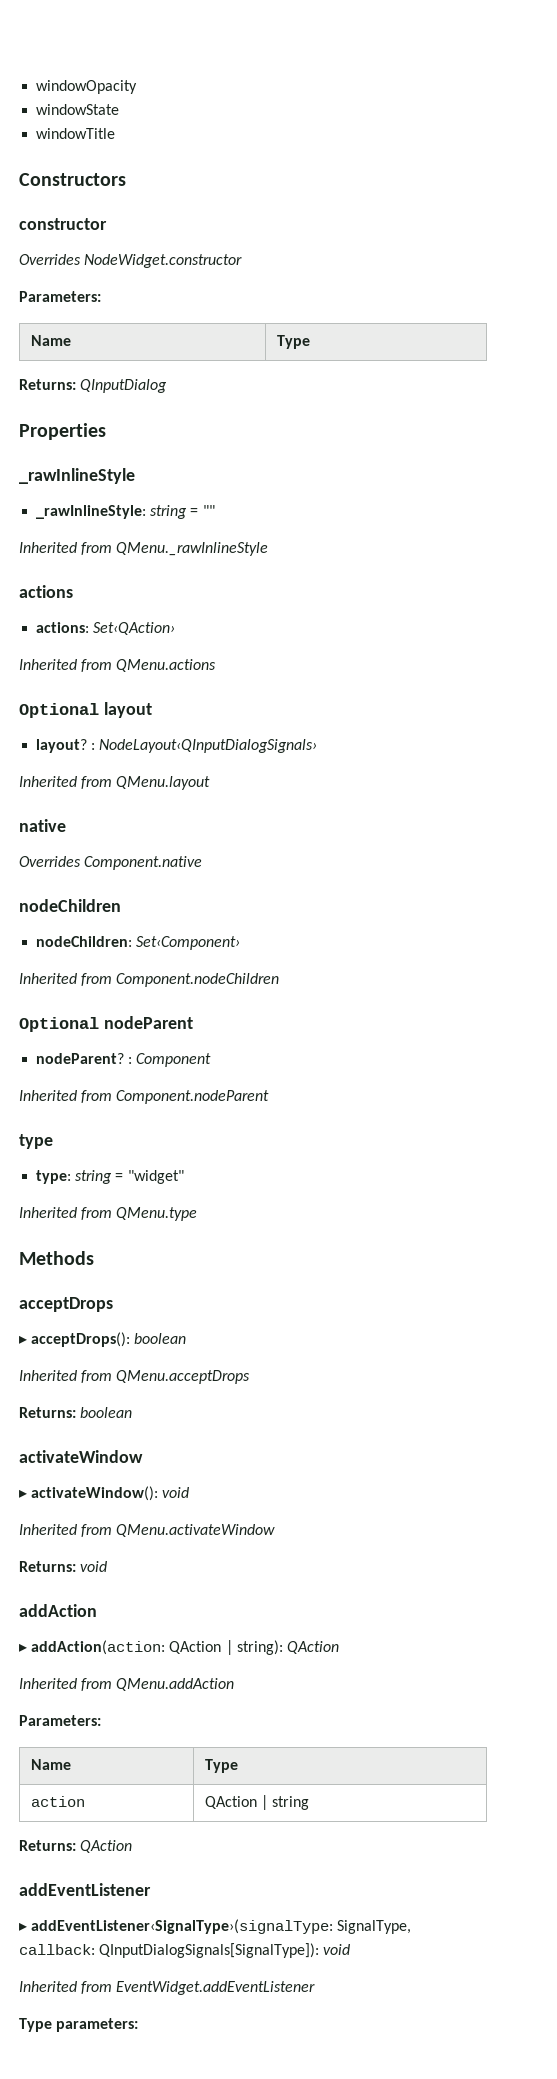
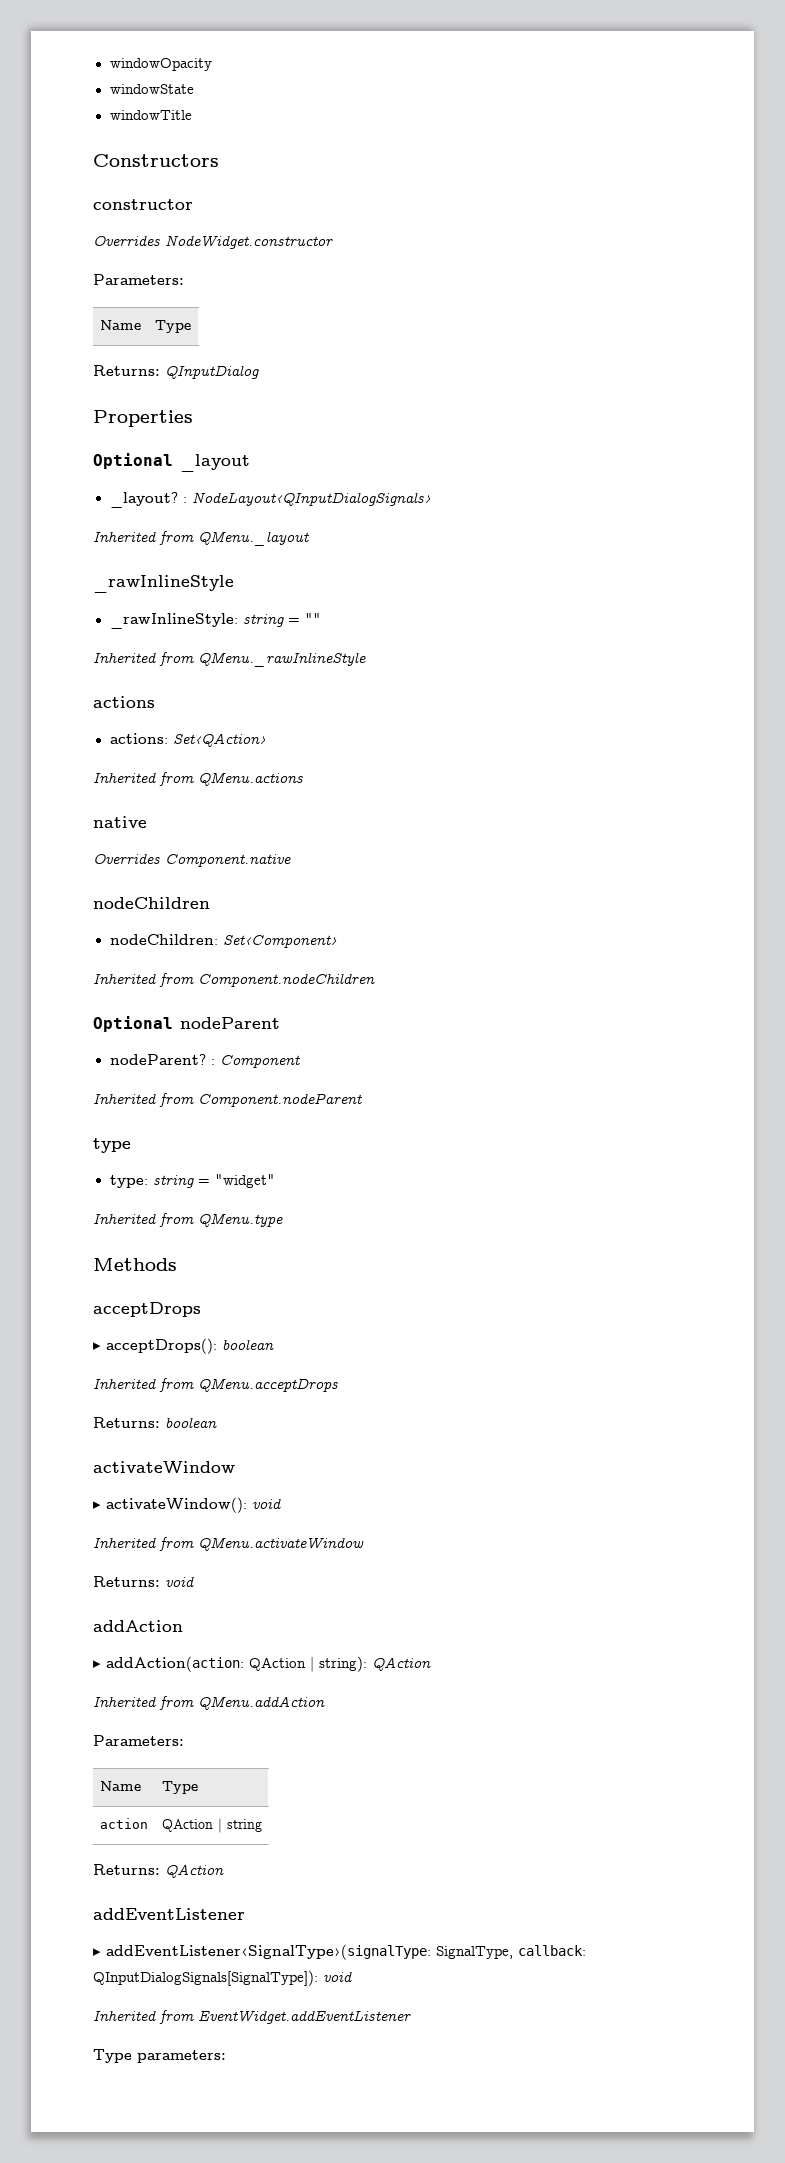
(106, 431) none -> [93,453,250,472] [109,492,431,508] [93,531,309,546] // Optional _layout // _layout? : NodeLayout‹QInputDialogSignals› // Inherited from QMenu._layout
[19,702,152,718] [36,739,318,753] [19,776,211,790] // Optional layout // layout? : NodeLayout‹QInputDialogSignals› // Inherited from QMenu.layout -> (303, 779) none

